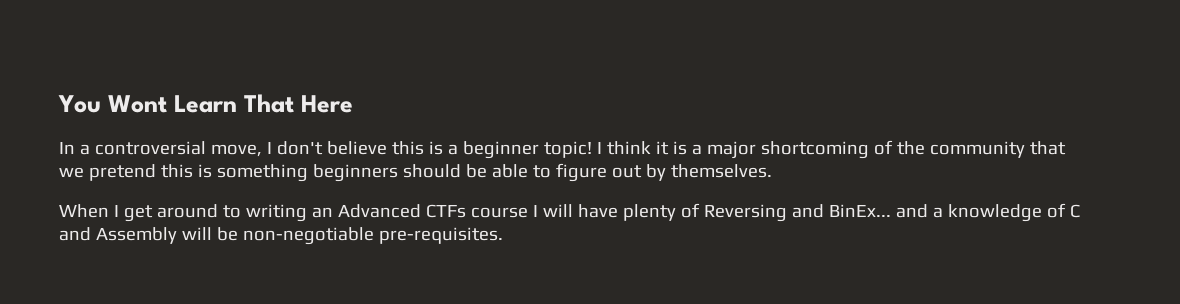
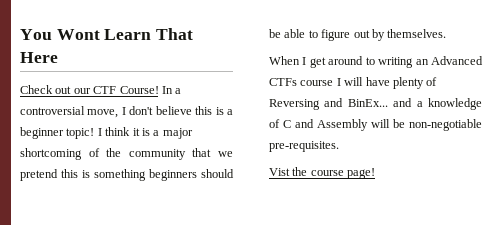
(353, 104) none -> [20,85,159,94] Check out our CTF Course!
(503, 235) none -> [269,167,376,179] // Vist the course page!

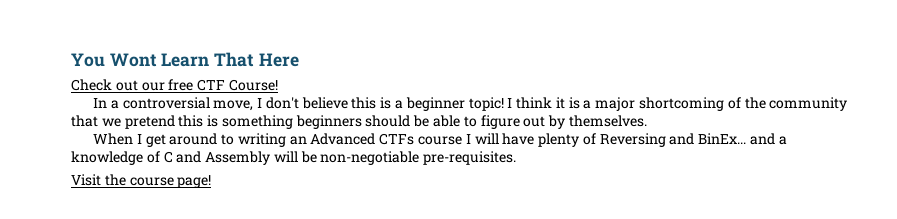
(91, 91) none -> [168,79,194,91] free
(159, 90) none -> (278, 85) //
[269,168,290,176] Vist -> [71,174,101,186] Visit

